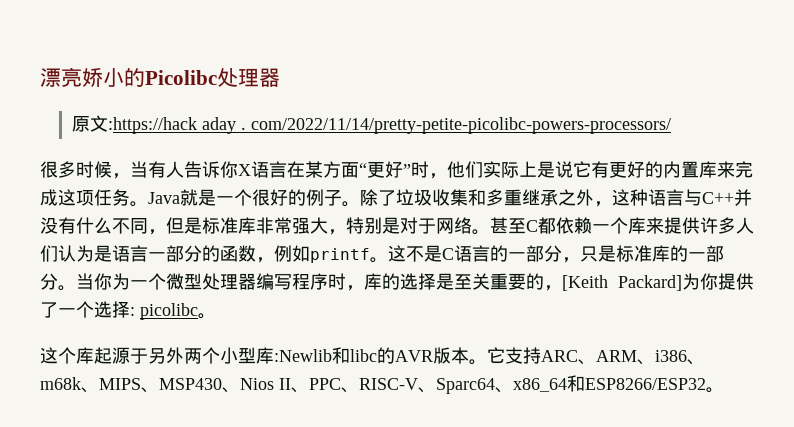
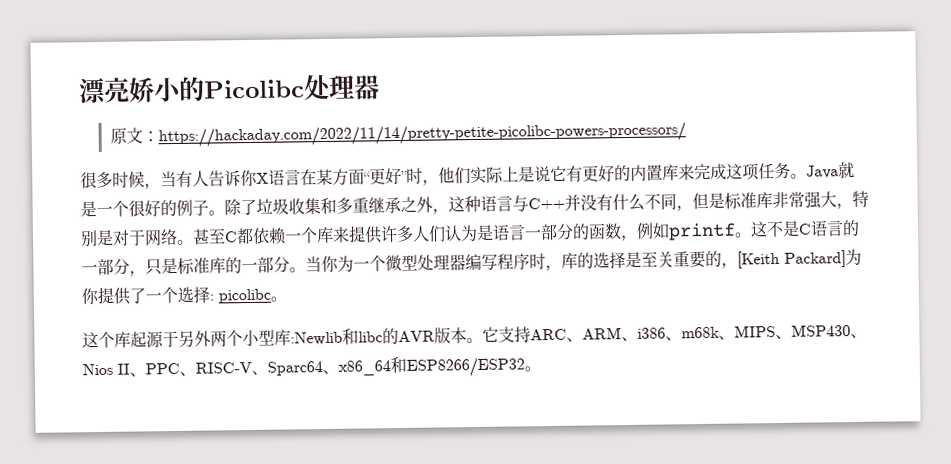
[107,117,671,134] :https://hack aday . com/2022/11/14/pretty-petite-picolibc-powers-processors/ -> [141,122,686,148] ：https://hackaday.com/2022/11/14/pretty-petite-picolibc-powers-processors/

